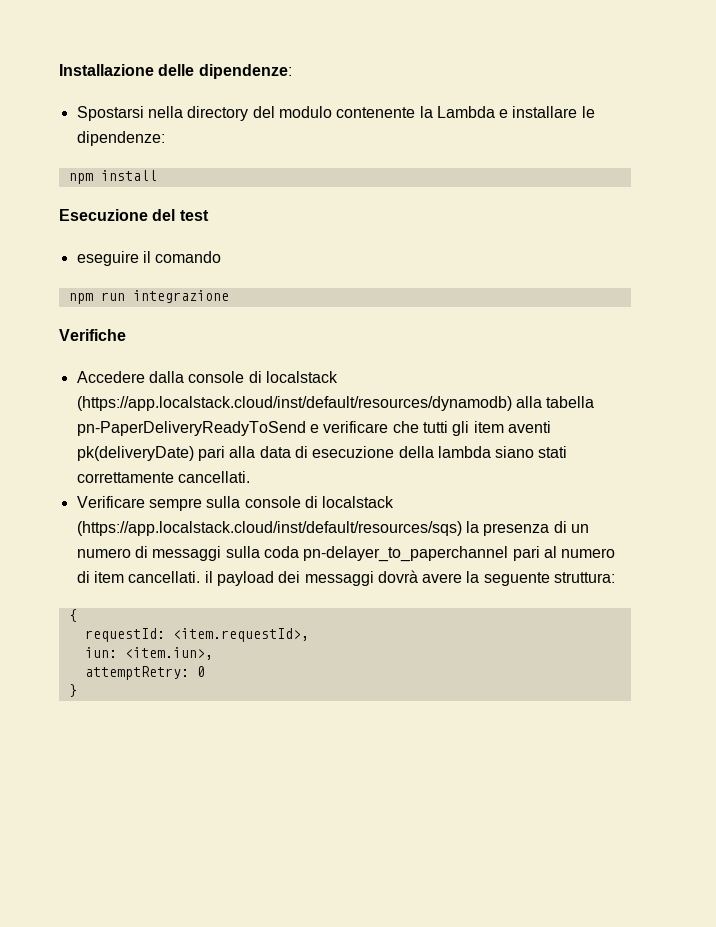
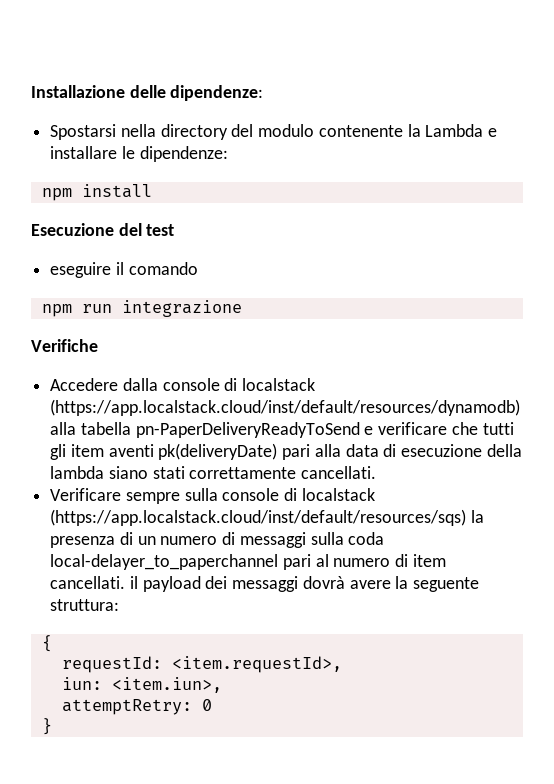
[303,546,509,562] pn-delayer_to_paperchannel -> [50,554,279,570] local-delayer_to_paperchannel

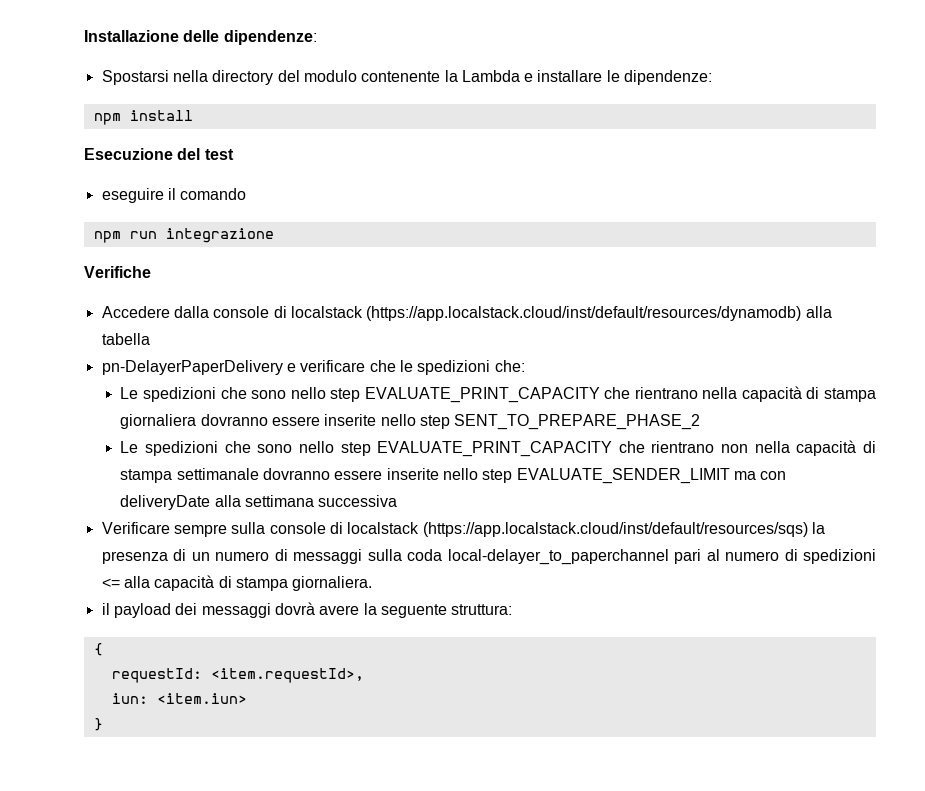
[135,422,360,438] pn-PaperDeliveryReadyToSend -> [101,360,283,375] // pn-DelayerPaperDelivery
[482,422,514,435] [50,443,522,460] [50,466,377,479] tutti gli item aventi pk(deliveryDate) pari alla data di esecuzione della lambda siano stati correttamente cancellati. -> [399,360,525,375] [120,386,877,403] [120,414,701,430] [120,440,876,457] [120,468,787,484] [120,495,398,510] le spedizioni che: // Le spedizioni che sono nello step EVALUATE_PRINT_CAPACITY che rientrano nella capacità di stampa giornaliera dovranno essere inserite nello step SENT_TO_PREPARE_PHASE_2 // Le spedizioni che sono nello step EVALUATE_PRINT_CAPACITY che rientrano non nella capacità di stampa settimanale dovranno essere inserite nello step EVALUATE_SENDER_LIMIT ma con deliveryDate alla settimana successiva
[412,554,446,567] [50,576,126,589] item cancellati. -> [803,549,876,564] [101,575,373,591] spedizioni <= alla capacità di stampa giornaliera. //
[111,677,222,693] [61,699,212,715] <item.iun>, // attemptRetry: 0 -> [156,693,247,704] <item.iun>

